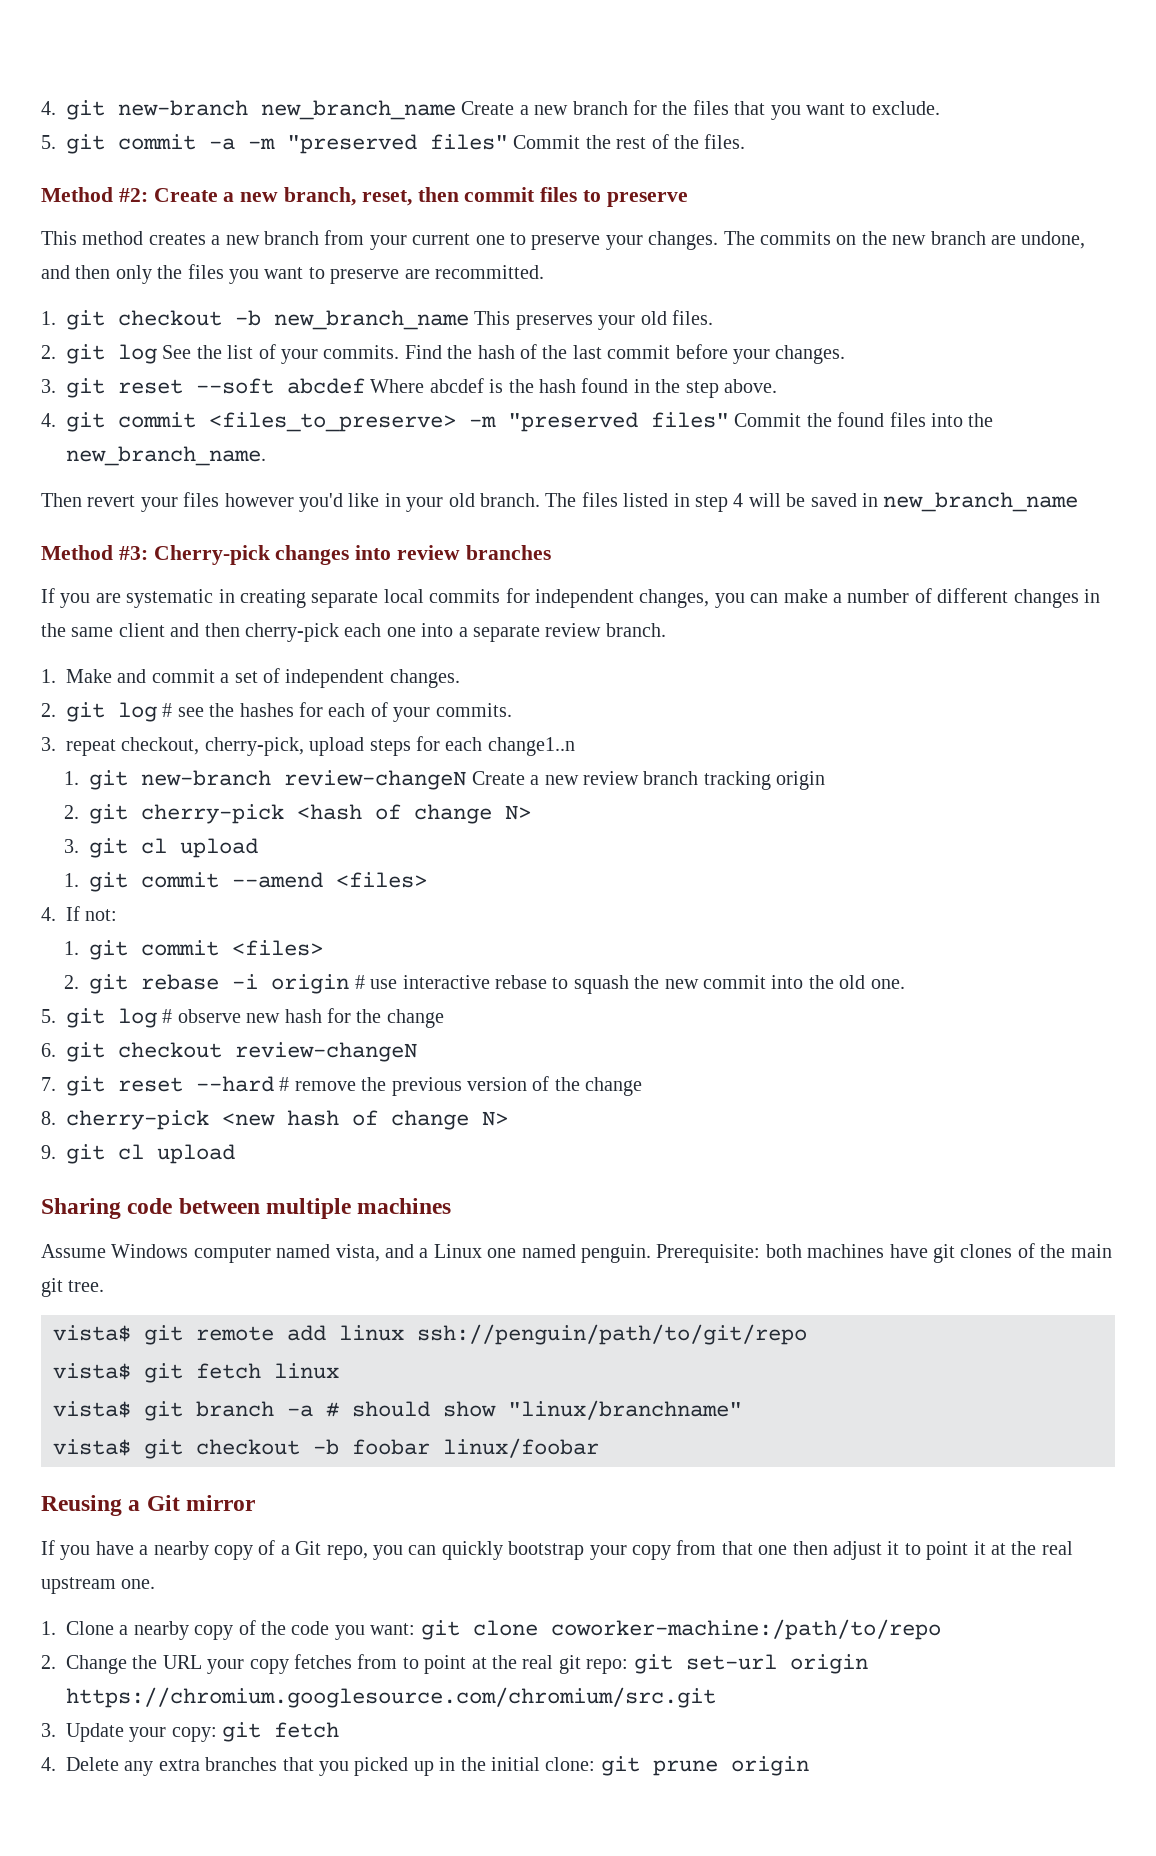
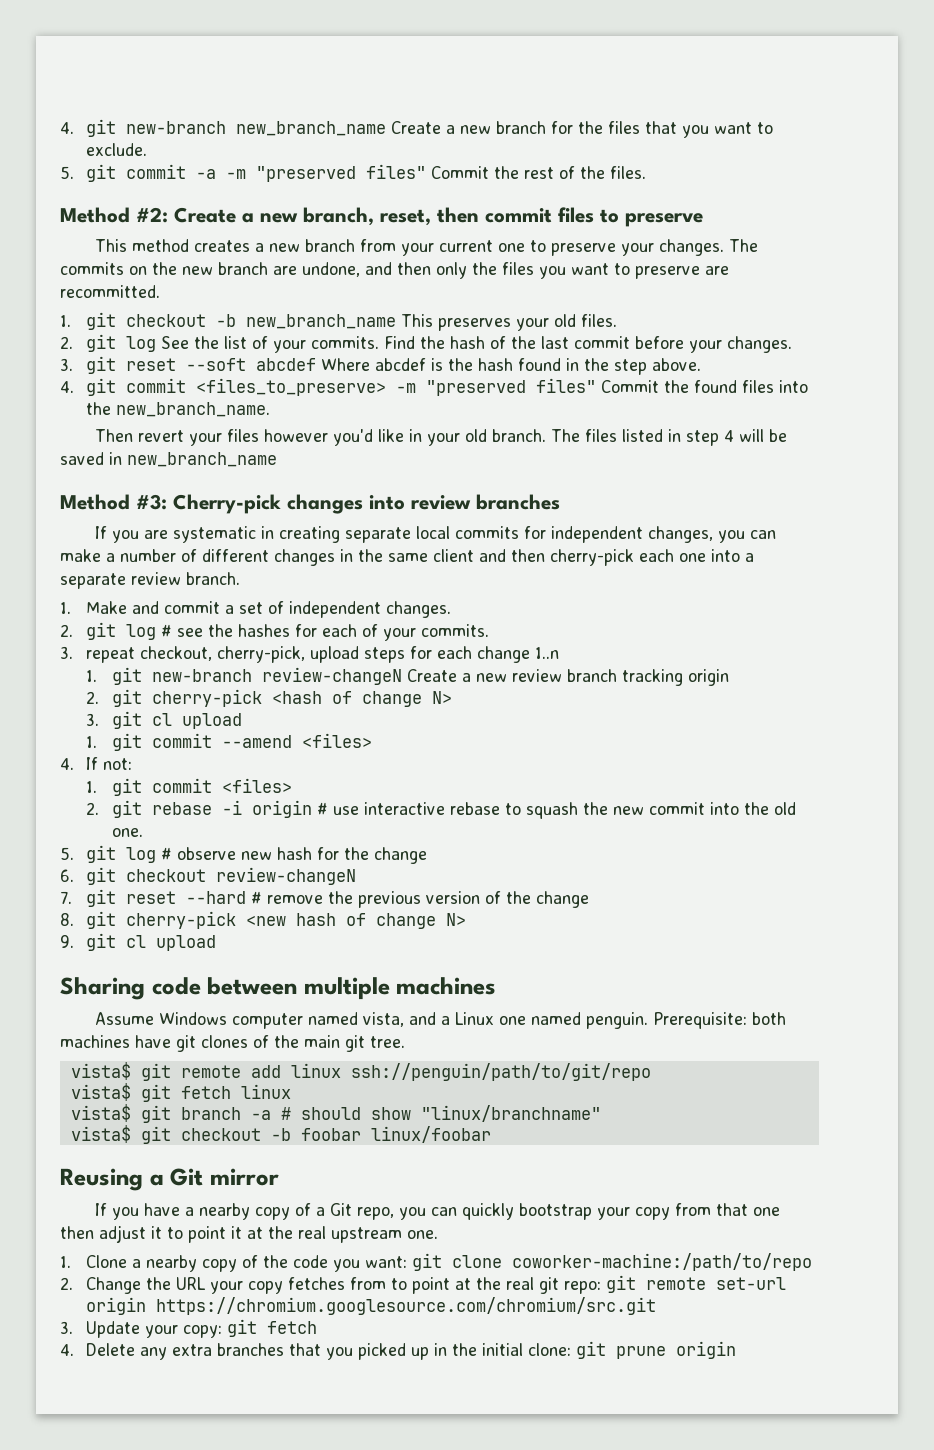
[487,737,575,756] change1..n -> [477,646,560,663] change 1..n
(56, 1118) none -> [86,911,117,929] git
(673, 1664) none -> [646,1277,707,1290] remote

